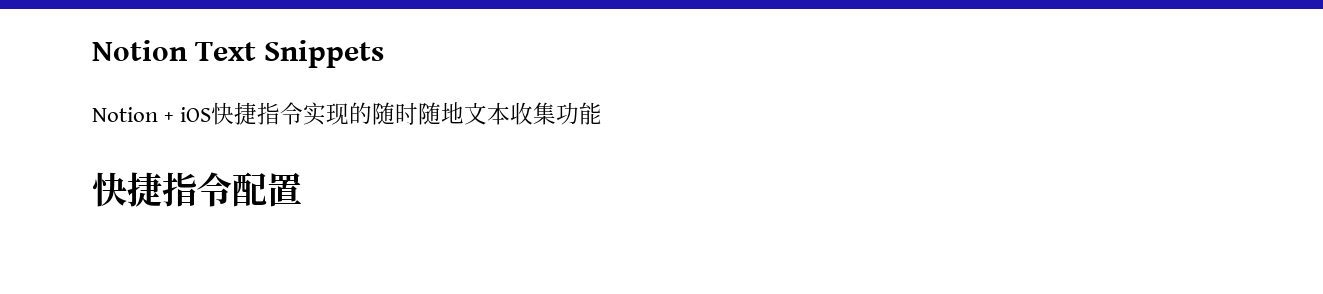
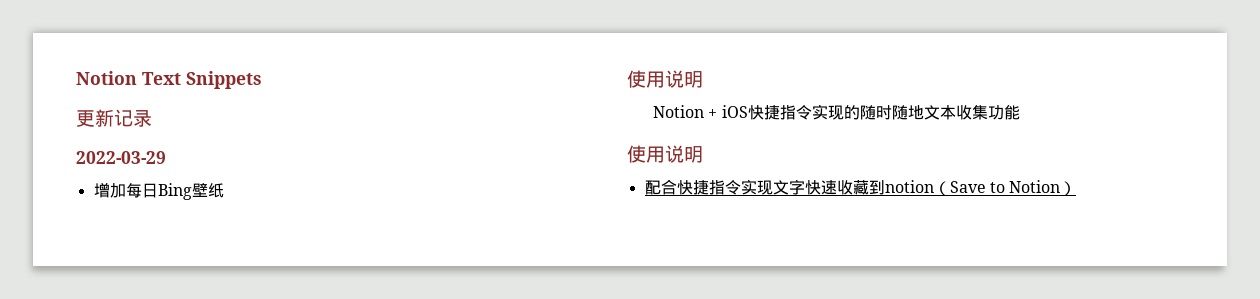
(385, 54) none -> [76,109,152,127] [76,151,166,164] [93,182,224,200] [627,70,703,88] // 更新记录 // 2022-03-29 // 增加每日Bing壁纸 // 使用说明
[92,172,302,207] 快捷指令配置 -> [627,145,703,163] [644,179,1077,196] 使用说明 // 配合快捷指令实现文字快速收藏到notion（Save to Notion）

